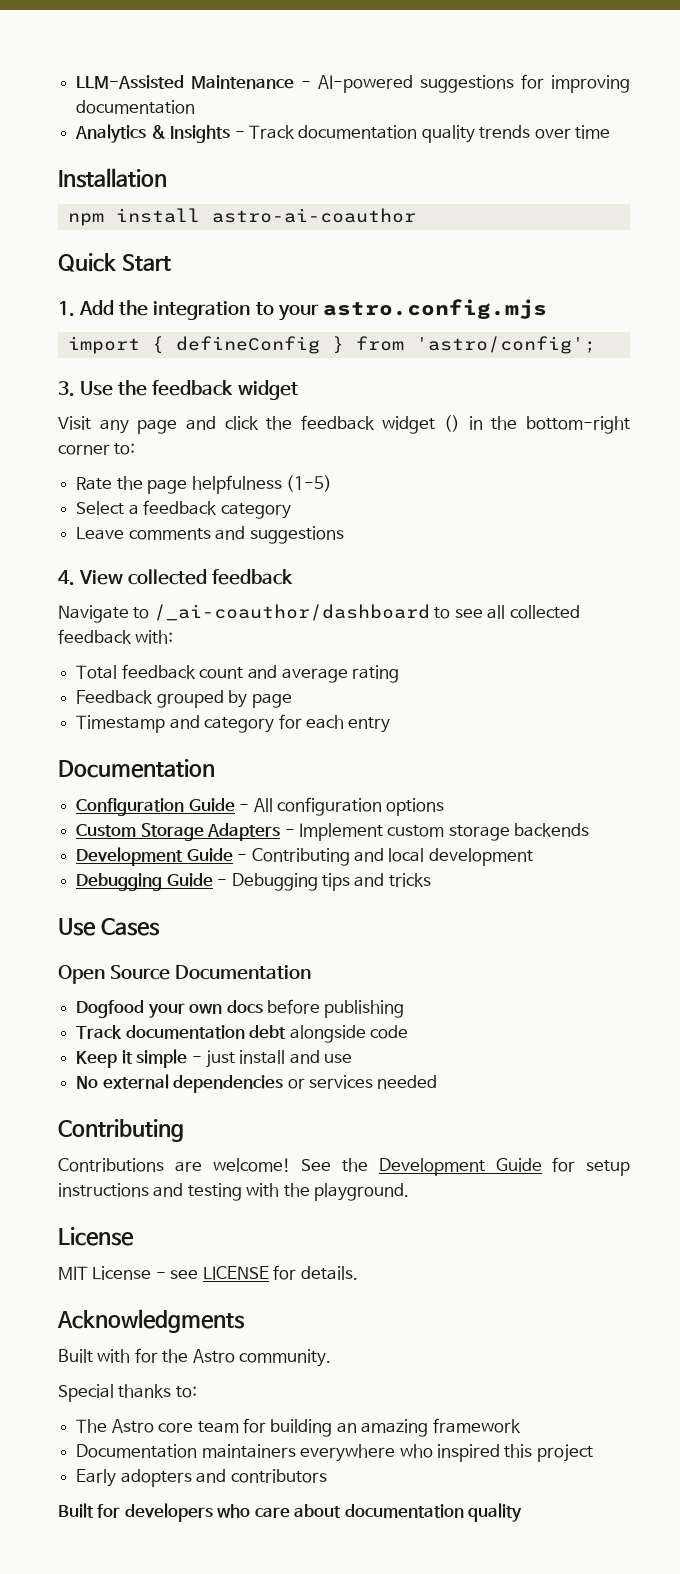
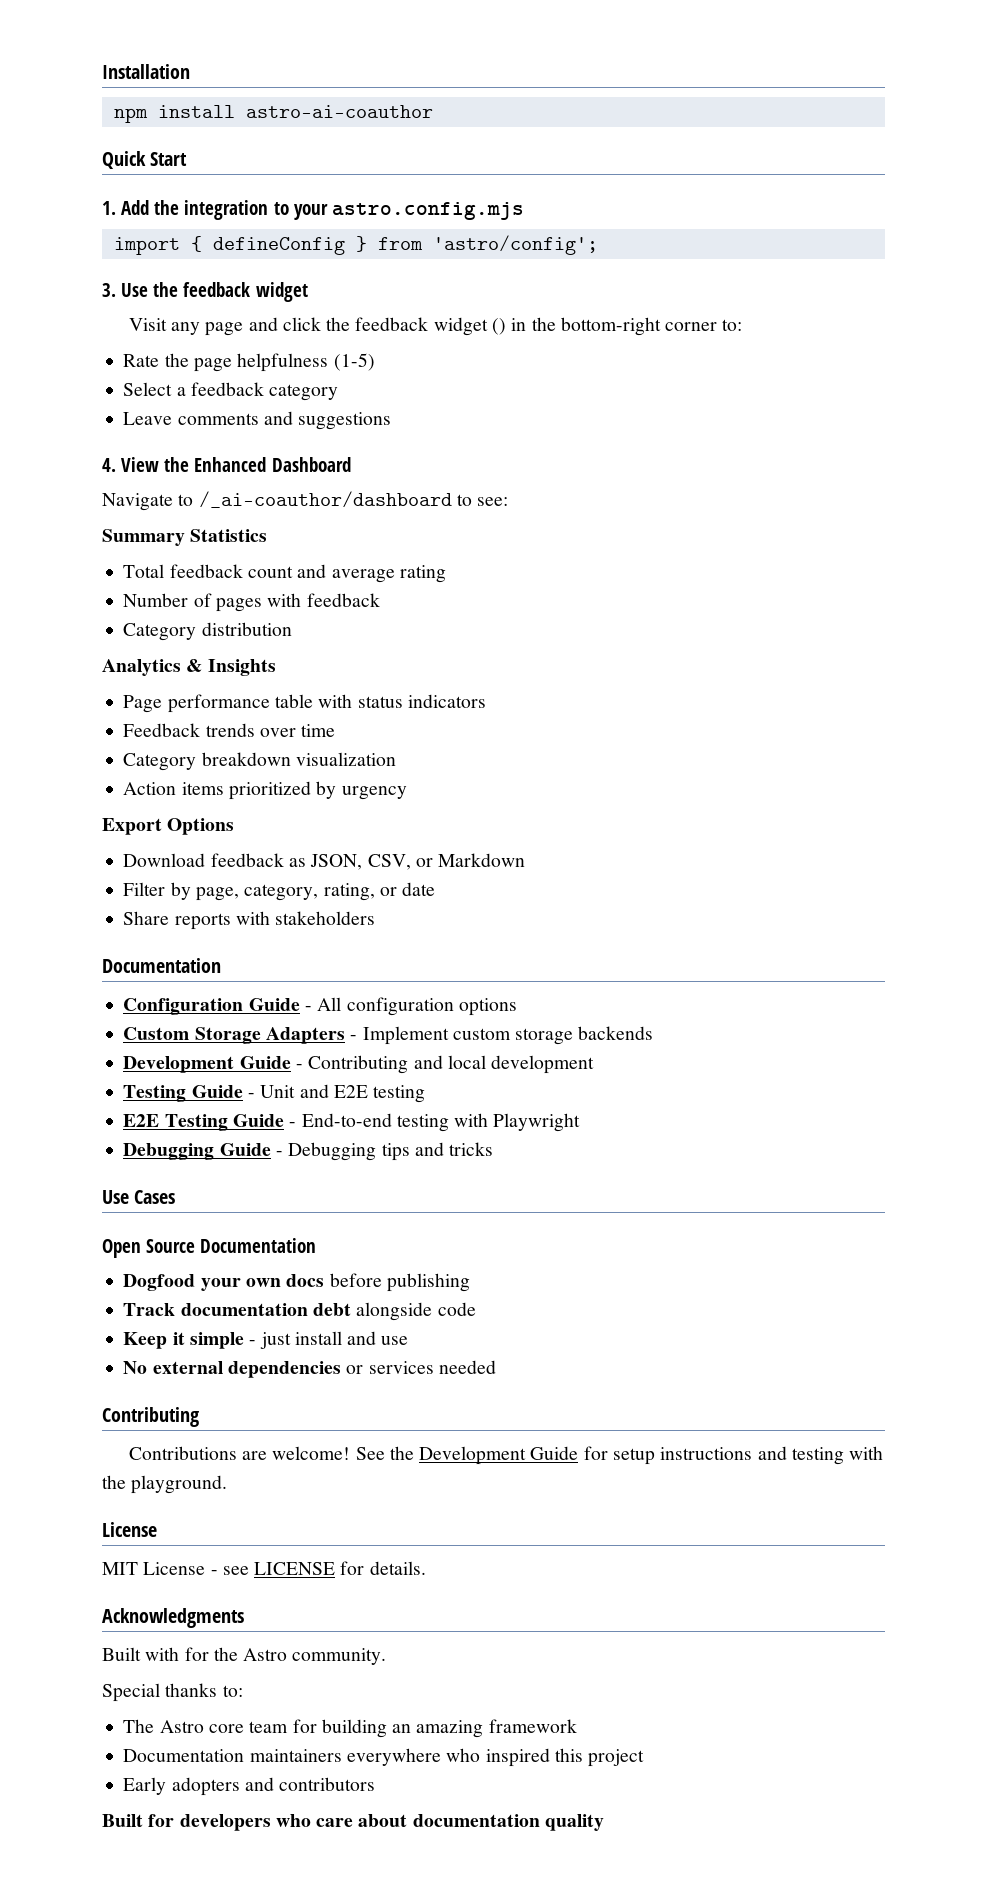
[76,74,630,93] [76,100,196,114] [75,124,611,143] LLM-Assisted Maintenance - AI-powered suggestions for improving documentation // Analytics & Insights - Track documentation quality trends over time // -> (102, 71) none
[128,569,294,585] collected feedback -> [164,457,351,472] the Enhanced Dashboard
[454,605,580,619] [58,629,174,644] see all collected feedback with: -> [477,497,509,506] [102,529,268,546] see: // Summary Statistics
[76,690,292,708] [76,714,391,733] Feedback grouped by page // Timestamp and category for each entry -> [123,593,380,612] [123,622,292,641] [102,659,276,676] [123,694,486,713] [123,723,336,737] [123,752,396,771] [123,781,407,800] [102,818,235,835] [123,853,526,870] [123,882,436,901] [123,911,376,930] Number of pages with feedback // Category distribution // Analytics & Insights // Page performance table with status indicators // Feedback trends over time // Category breakdown visualization // Action items prioritized by urgency // Export Options // Download feedback as JSON, CSV, or Markdown // Filter by page, category, rating, or date // Share reports with stakeholders
(533, 857) none -> [123,1084,426,1103] [123,1113,581,1132] // Testing Guide - Unit and E2E testing // E2E Testing Guide - End-to-end testing with Playwright

